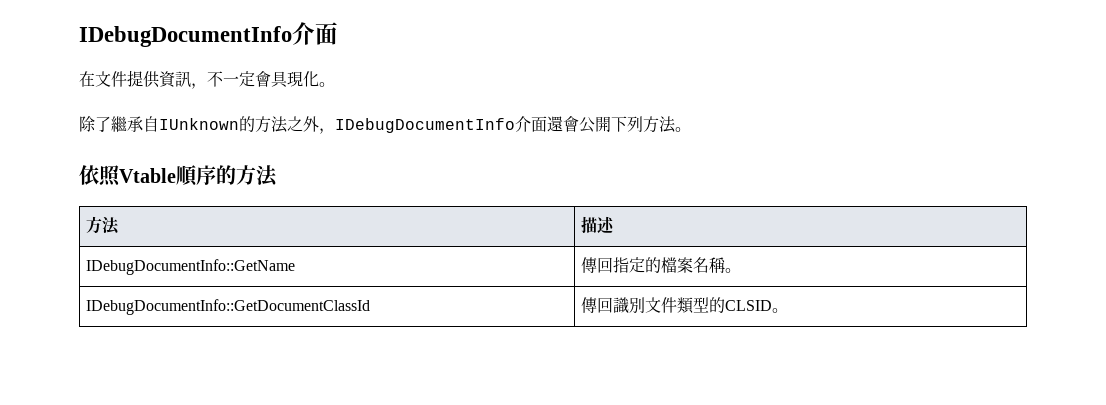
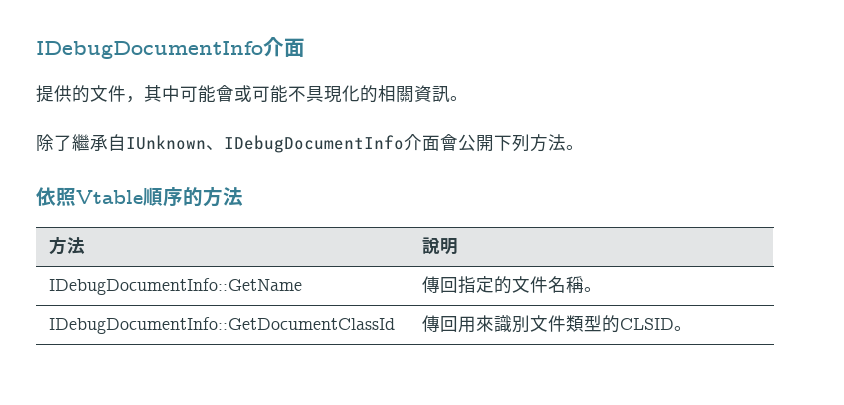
[79,70,319,89] 在文件提供資訊，不一定會具現化 -> [36,85,450,103] 提供的文件，其中可能會或可能不具現化的相關資訊
[239,116,563,134] 的方法之外，IDebugDocumentInfo介面還 -> [206,134,440,153] 、IDebugDocumentInfo介面
[580,216,614,234] 描述 -> [422,237,459,255] 說明
[660,257,693,273] 檔案 -> [512,276,549,293] 文件
(613, 305) none -> [458,315,495,333] 用來

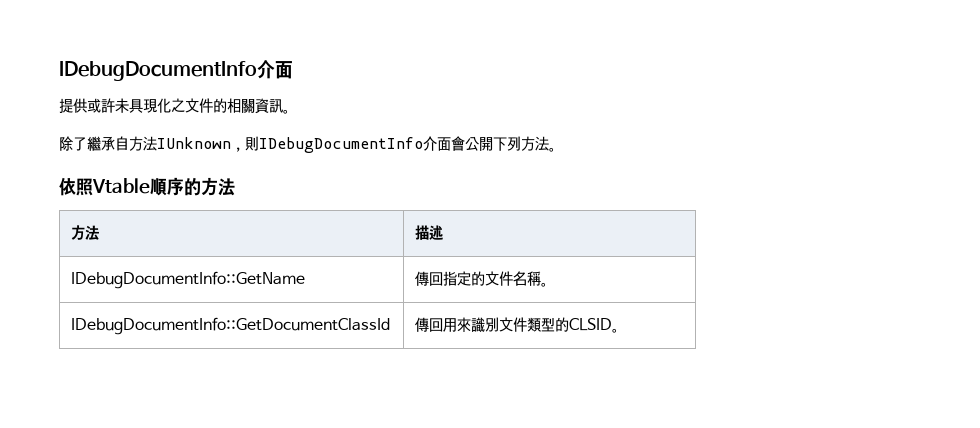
[72,85,360,103] 的文件，其中可能會或可能不具現化 -> [87,98,213,113] 或許未具現化之文件
[126,135,224,150] IUnknown、 -> [129,136,259,152] 方法IUnknown，則
[422,237,459,255] 說明 -> [415,225,444,240] 描述

